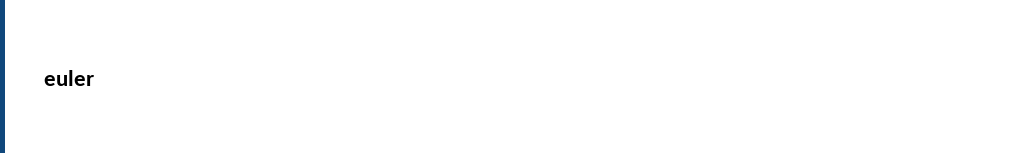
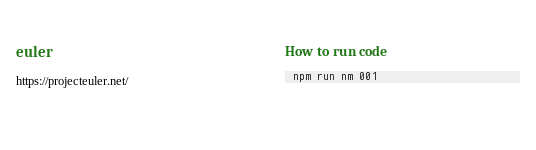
(94, 78) none -> [16,76,129,88] [285,45,388,56] [292,72,377,82] // https://projecteuler.net/ // How to run code // npm run nm 001

